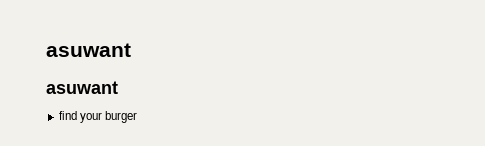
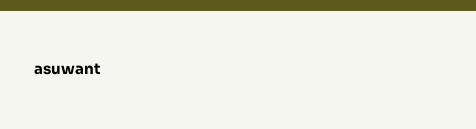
[46,43,131,57] [46,81,118,94] [58,111,137,123] asuwant // asuwant // find your burger -> [34,63,101,75] asuwant

